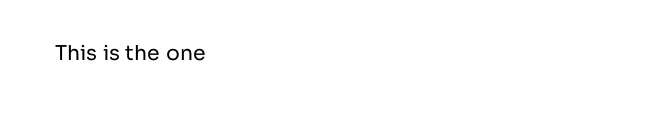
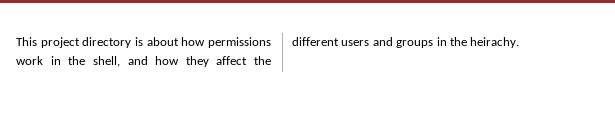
[102,44,206,61] is the one -> [40,37,271,48] [16,56,271,67] [292,37,520,48] project directory is about how permissions work in the shell, and how they affect the different users and groups in the heirachy.

